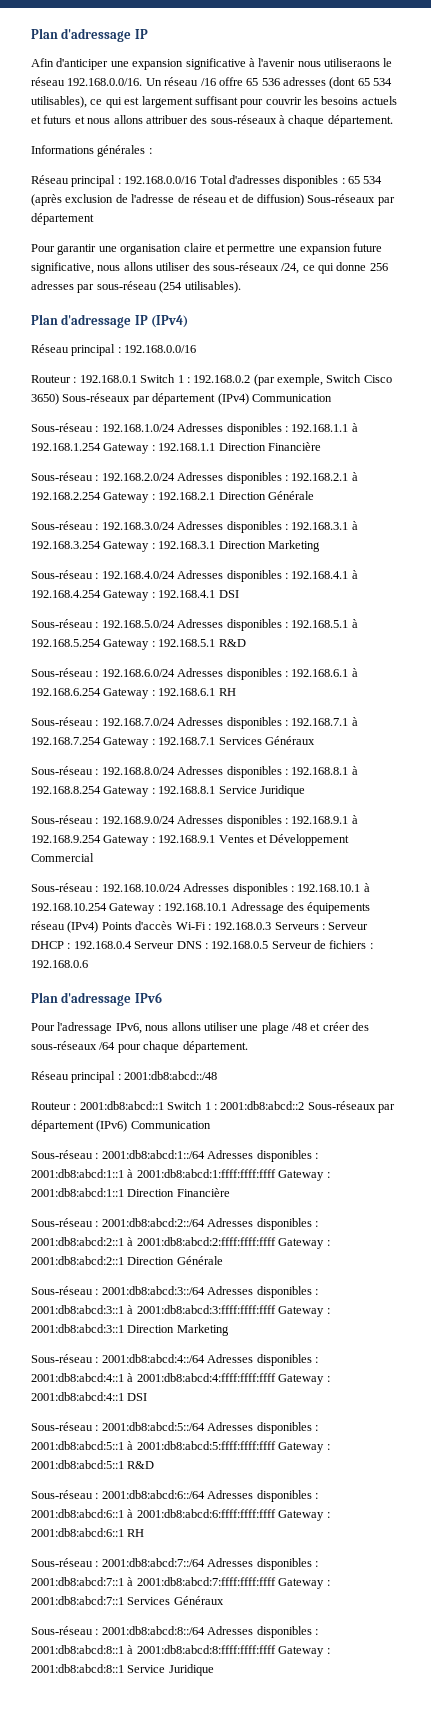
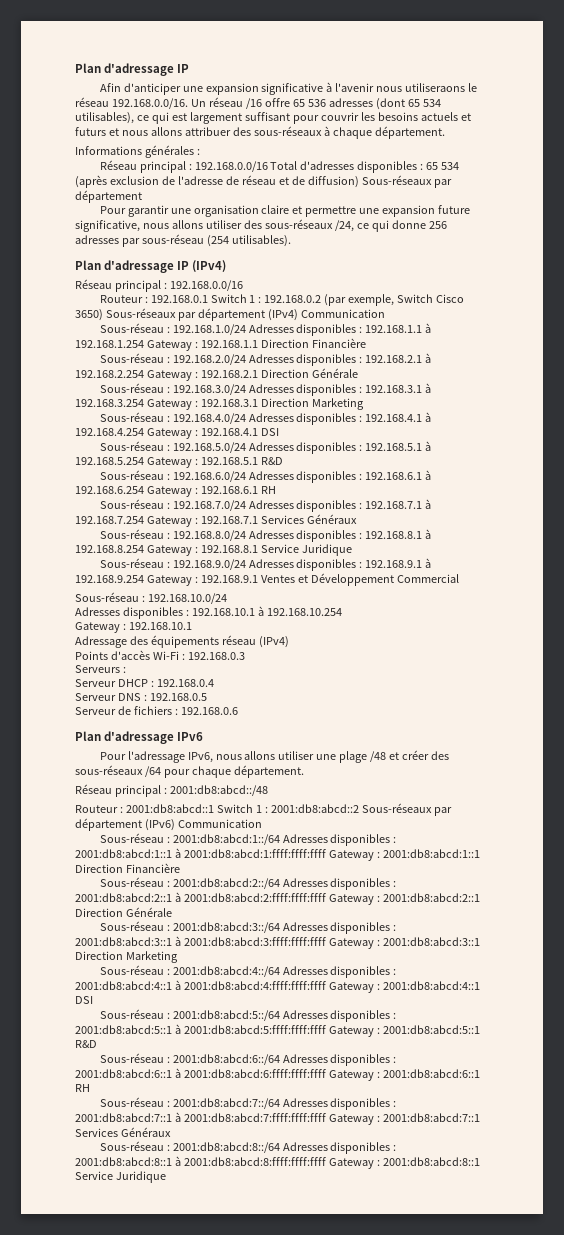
(181, 888) none -> (227, 598) //
(107, 907) none -> (342, 612) //
(228, 907) none -> (192, 626) //
(99, 927) none -> (289, 642) //
(272, 926) none -> (245, 656) //
(325, 927) none -> (126, 670) //
(132, 945) none -> (214, 683) //
(269, 945) none -> (207, 697) //

